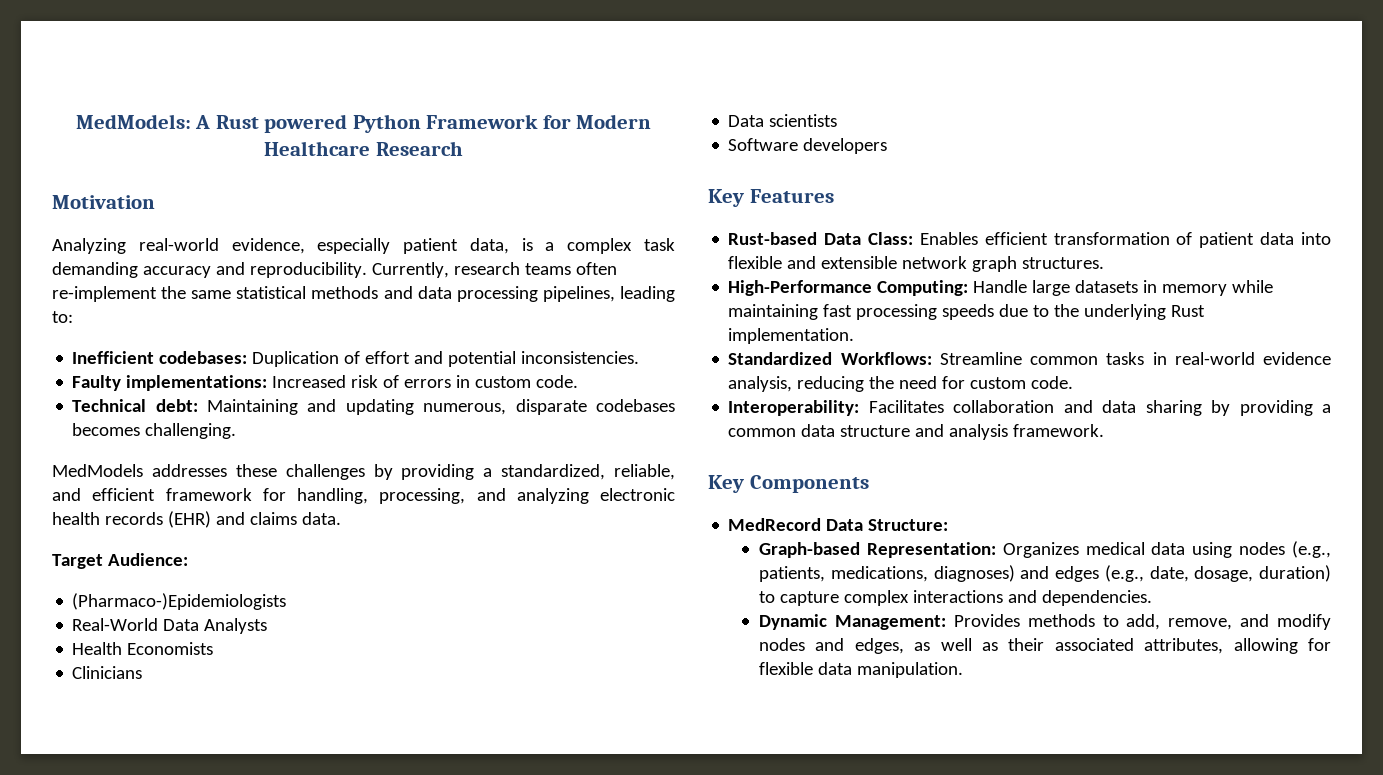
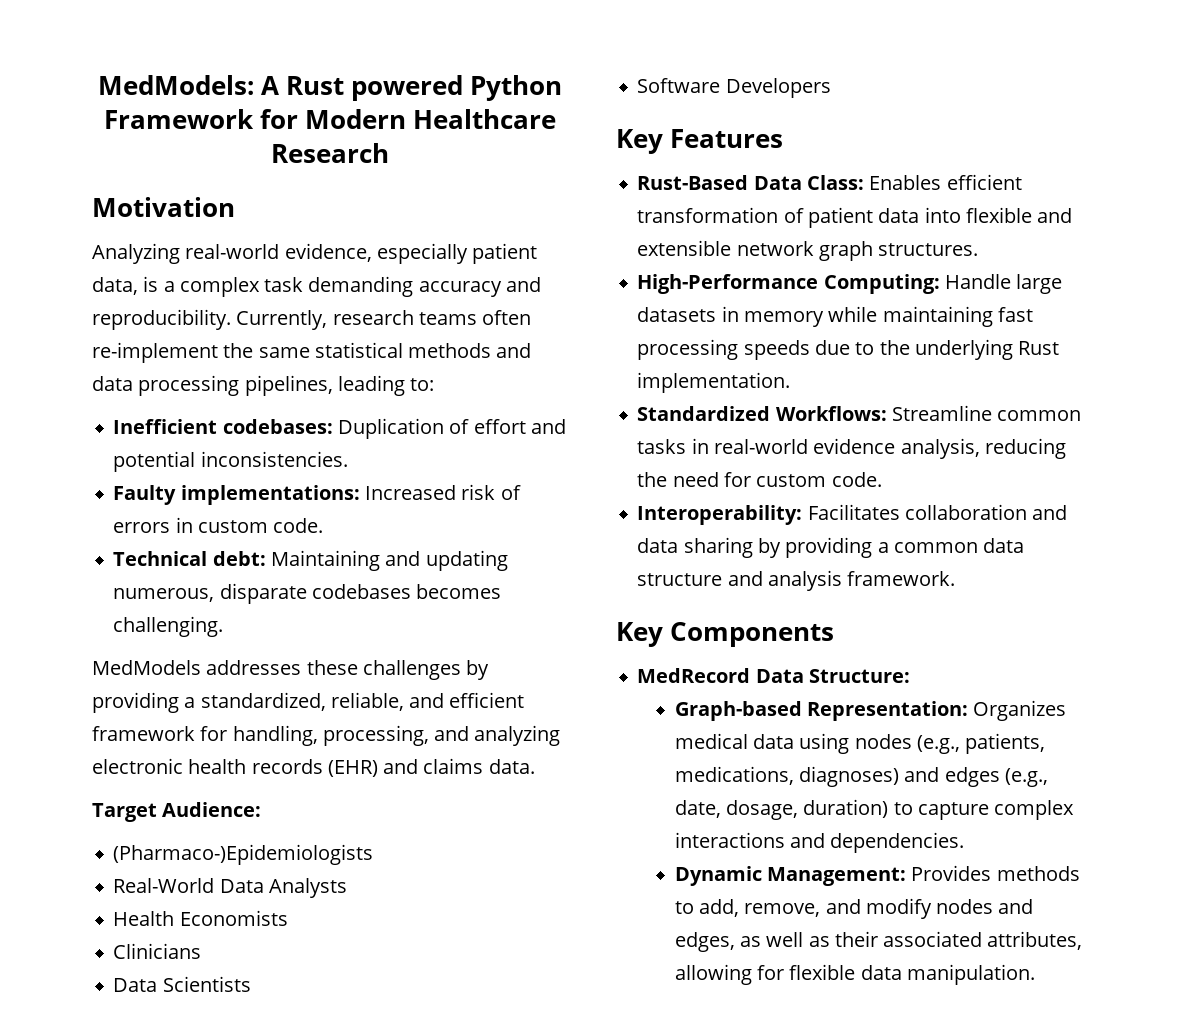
[769,114,838,127] scientists -> [162,976,251,992] Scientists
[803,138,888,154] developers -> [725,78,831,98] Developers
[728,232,818,245] Rust-based -> [637,175,749,190] Rust-Based

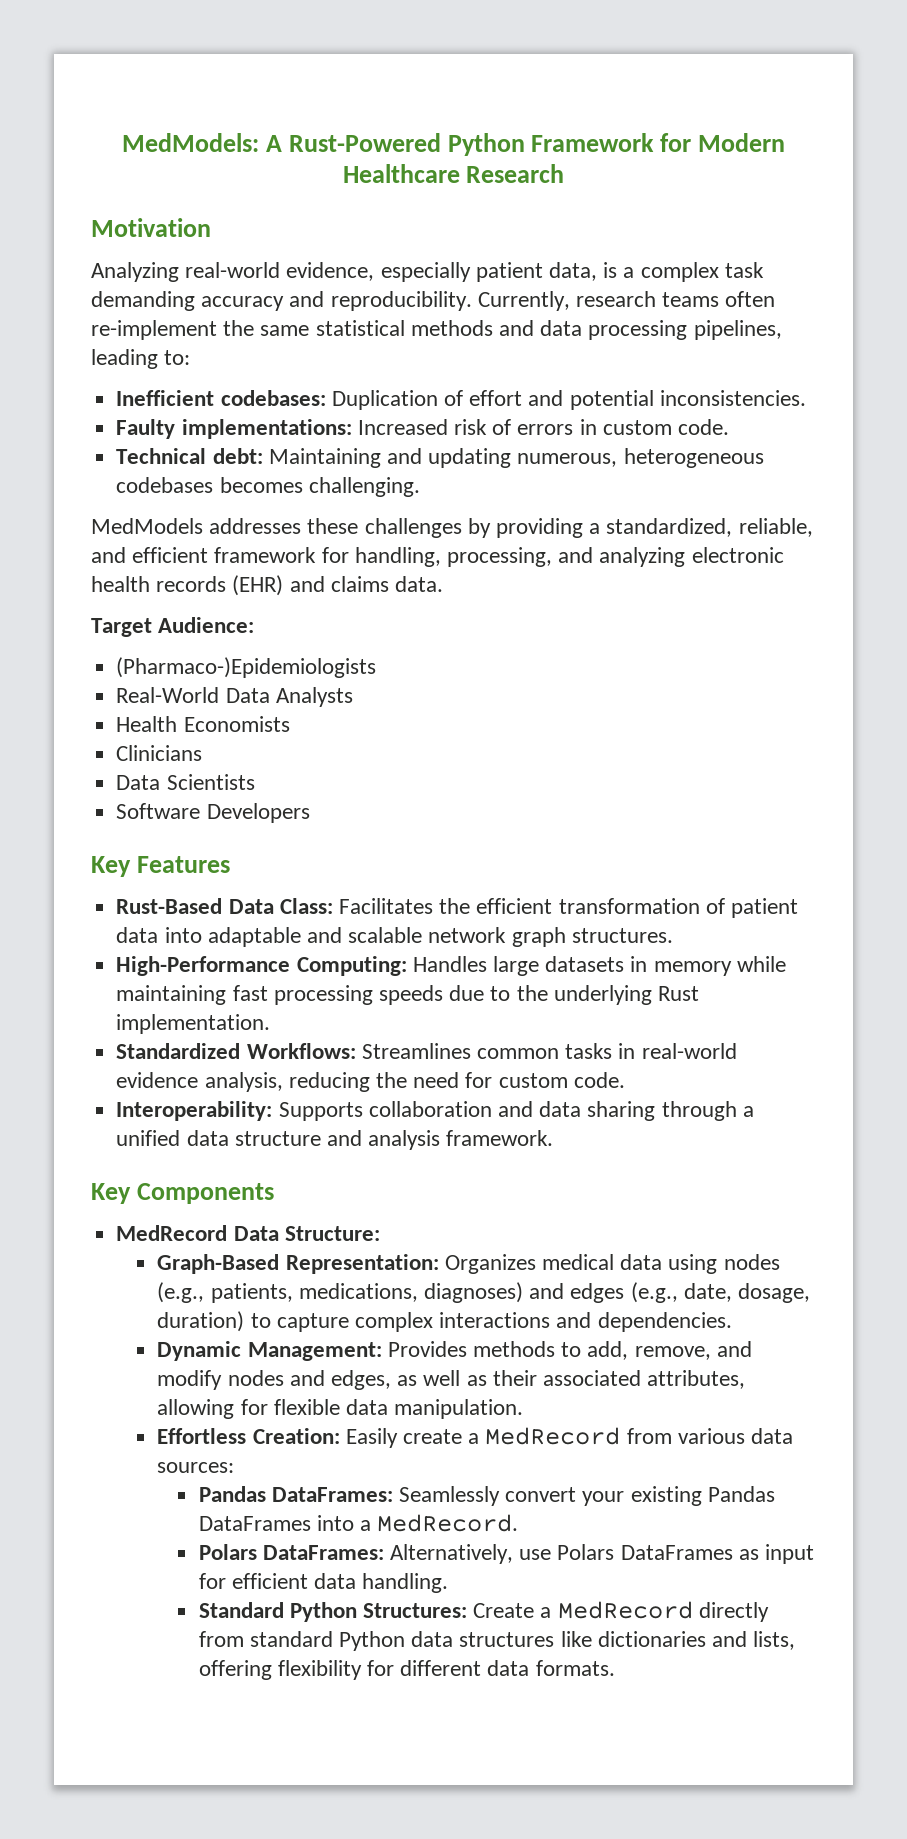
[286,75,464,101] Rust powered -> [288,133,441,152] Rust-Powered
[219,583,307,604] disparate -> [623,448,764,468] heterogeneous
[869,175,942,190] Enables -> [338,898,471,914] Facilitates the
[965,207,1073,223] [637,240,732,256] flexible and extensible -> [207,927,423,947] adaptable and scalable
[944,274,1011,289] Handle -> [412,956,487,972] Handles
[891,405,992,421] Streamline -> [361,1043,471,1059] Streamlines
[807,504,900,520] Facilitates -> [278,1102,363,1121] Supports
[757,537,978,558] by providing a common -> [661,1101,754,1121] [116,1130,181,1146] through a unified
[674,701,802,721] Graph-based -> [157,1254,280,1274] Graph-Based
(1035, 974) none -> [157,1427,794,1448] [157,1462,235,1473] [198,1486,775,1506] [198,1514,519,1532] [198,1544,814,1564] [198,1573,449,1593] [198,1601,769,1622] [198,1631,796,1651] [198,1660,615,1680] // Effortless Creation: Easily create a MedRecord from various data sources: // Pandas DataFrames: Seamlessly convert your existing Pandas DataFrames into a MedRecord. // Polars DataFrames: Alternatively, use Polars DataFrames as input for efficient data handling. // Standard Python Structures: Create a MedRecord directly from standard Python data structures like dictionaries and lists, offering flexibility for different data formats.

